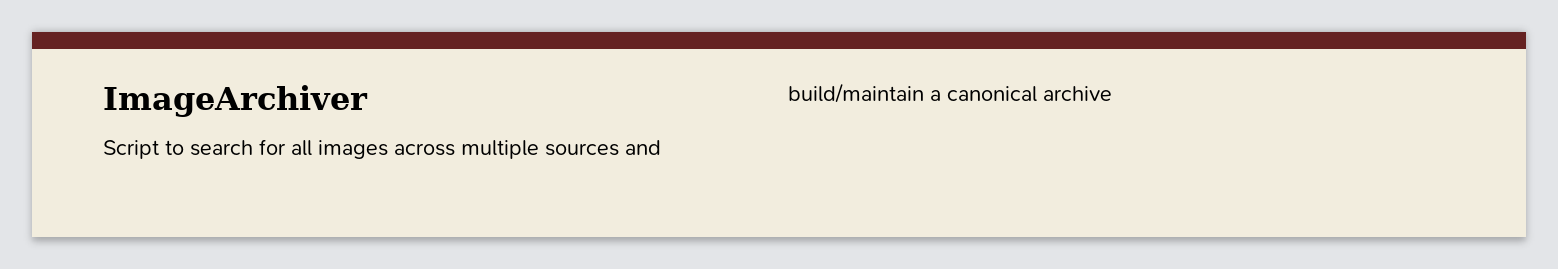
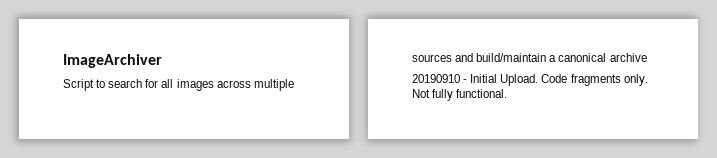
(1112, 93) none -> [412,74,648,86] [412,89,508,101] // 20190910 - Initial Upload. Code fragments only. Not fully functional.

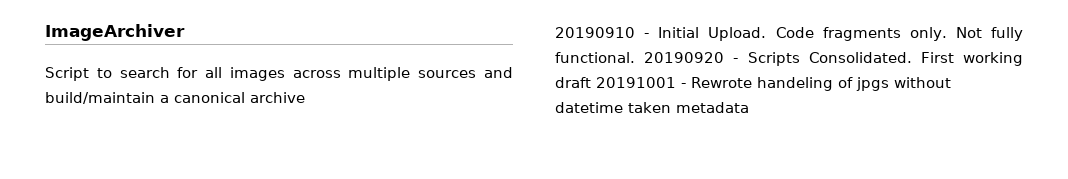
(508, 93) none -> [644,52,1023,66] [555,77,951,91] [555,102,749,113] 20190920 - Scripts Consolidated. First working draft 20191001 - Rewrote handeling of jpgs without datetime taken metadata

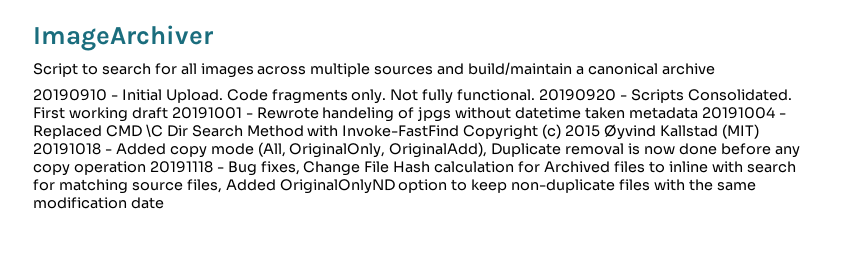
(749, 107) none -> [701,107,786,119] [33,124,759,140] [33,142,800,158] [33,161,796,176] [33,179,756,194] [33,197,164,209] 20191004 - Replaced CMD \C Dir Search Method with Invoke-FastFind Copyright (c) 2015 Øyvind Kallstad (MIT) 20191018 - Added copy mode (All, OriginalOnly, OriginalAdd), Duplicate removal is now done before any copy operation 20191118 - Bug fixes, Change File Hash calculation for Archived files to inline with search for matching source files, Added OriginalOnlyND option to keep non-duplicate files with the same modification date

